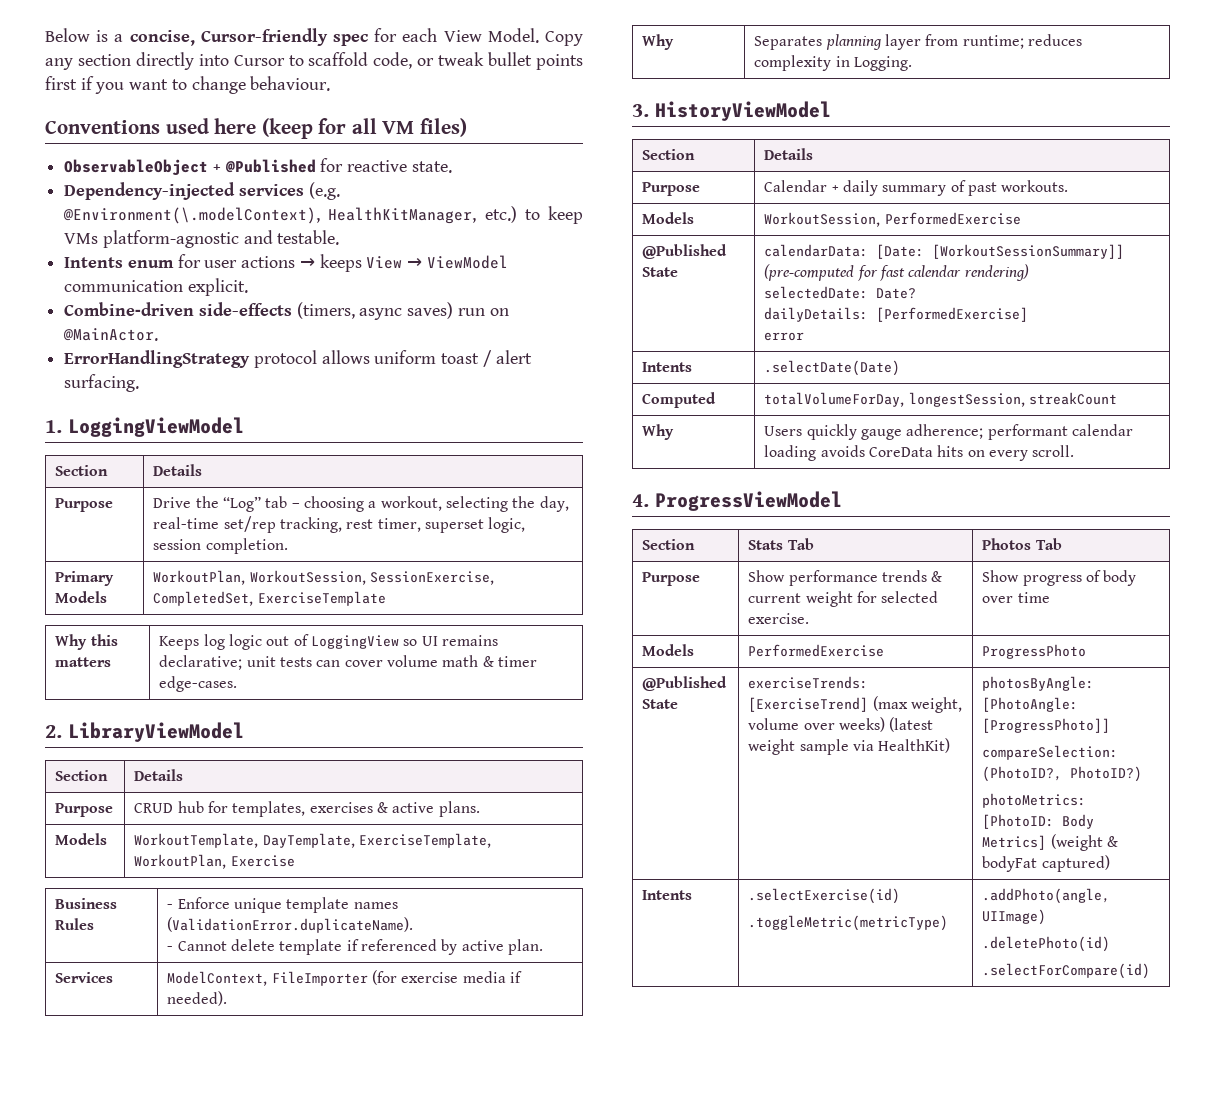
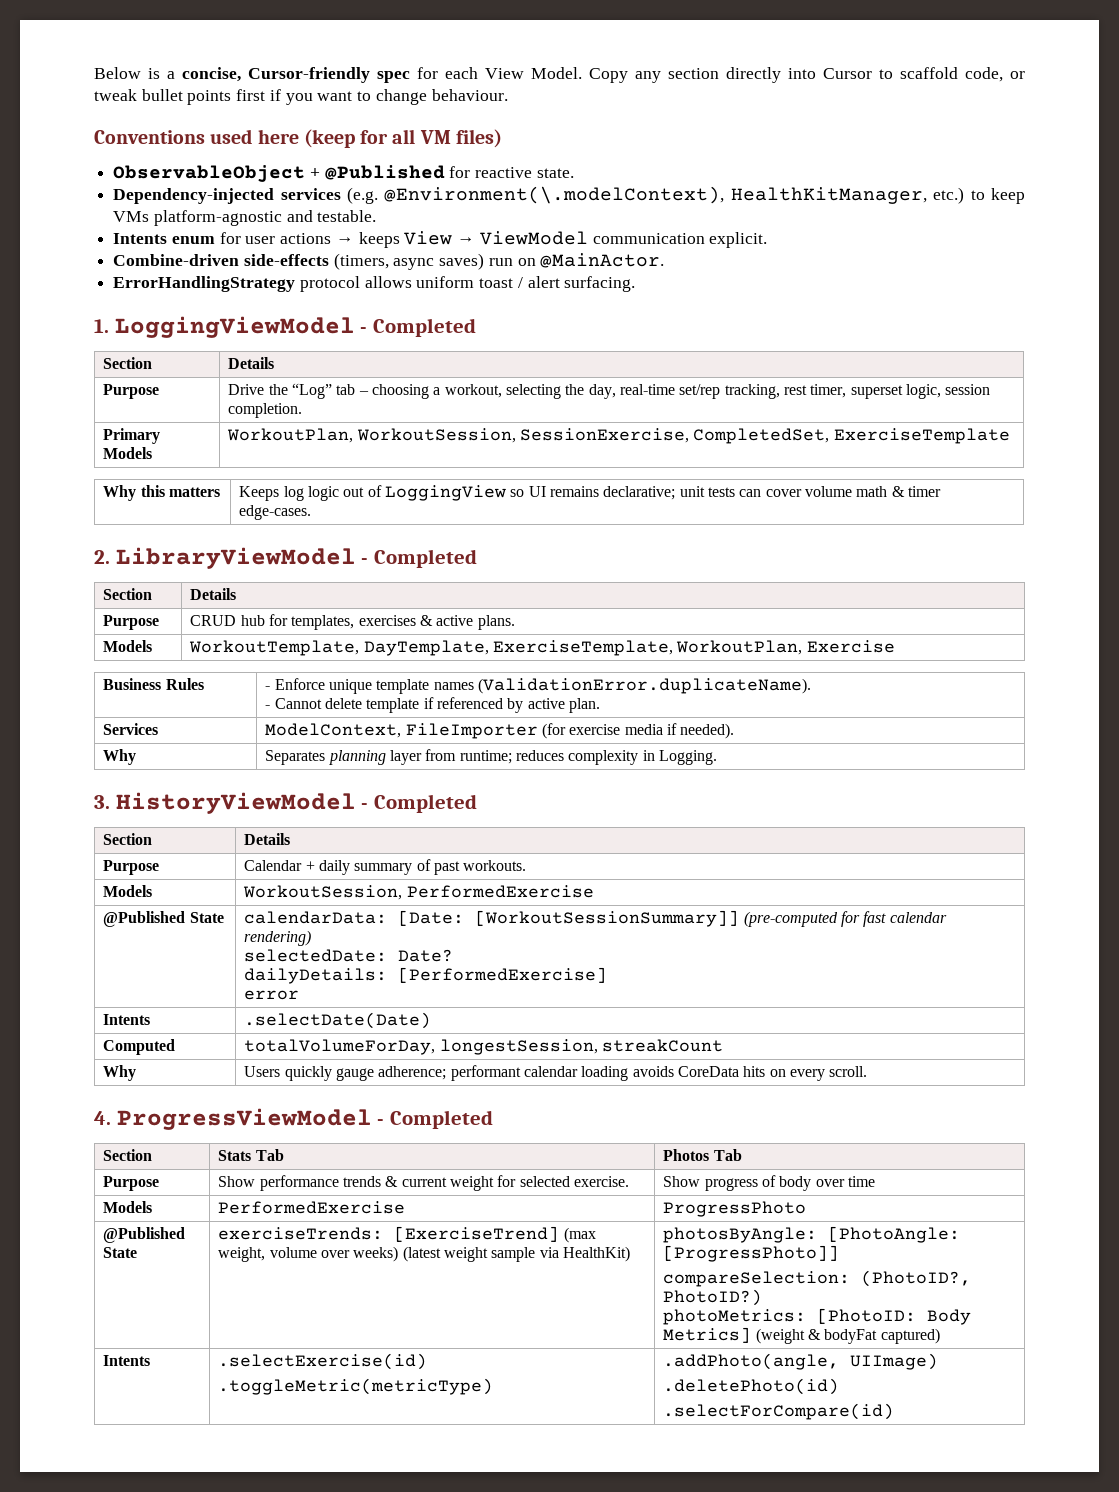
(244, 427) none -> [360,318,477,337] - Completed
(244, 732) none -> [361,549,478,568] - Completed
(831, 111) none -> [361,794,478,813] - Completed
(842, 501) none -> [377,1110,494,1129] - Completed

